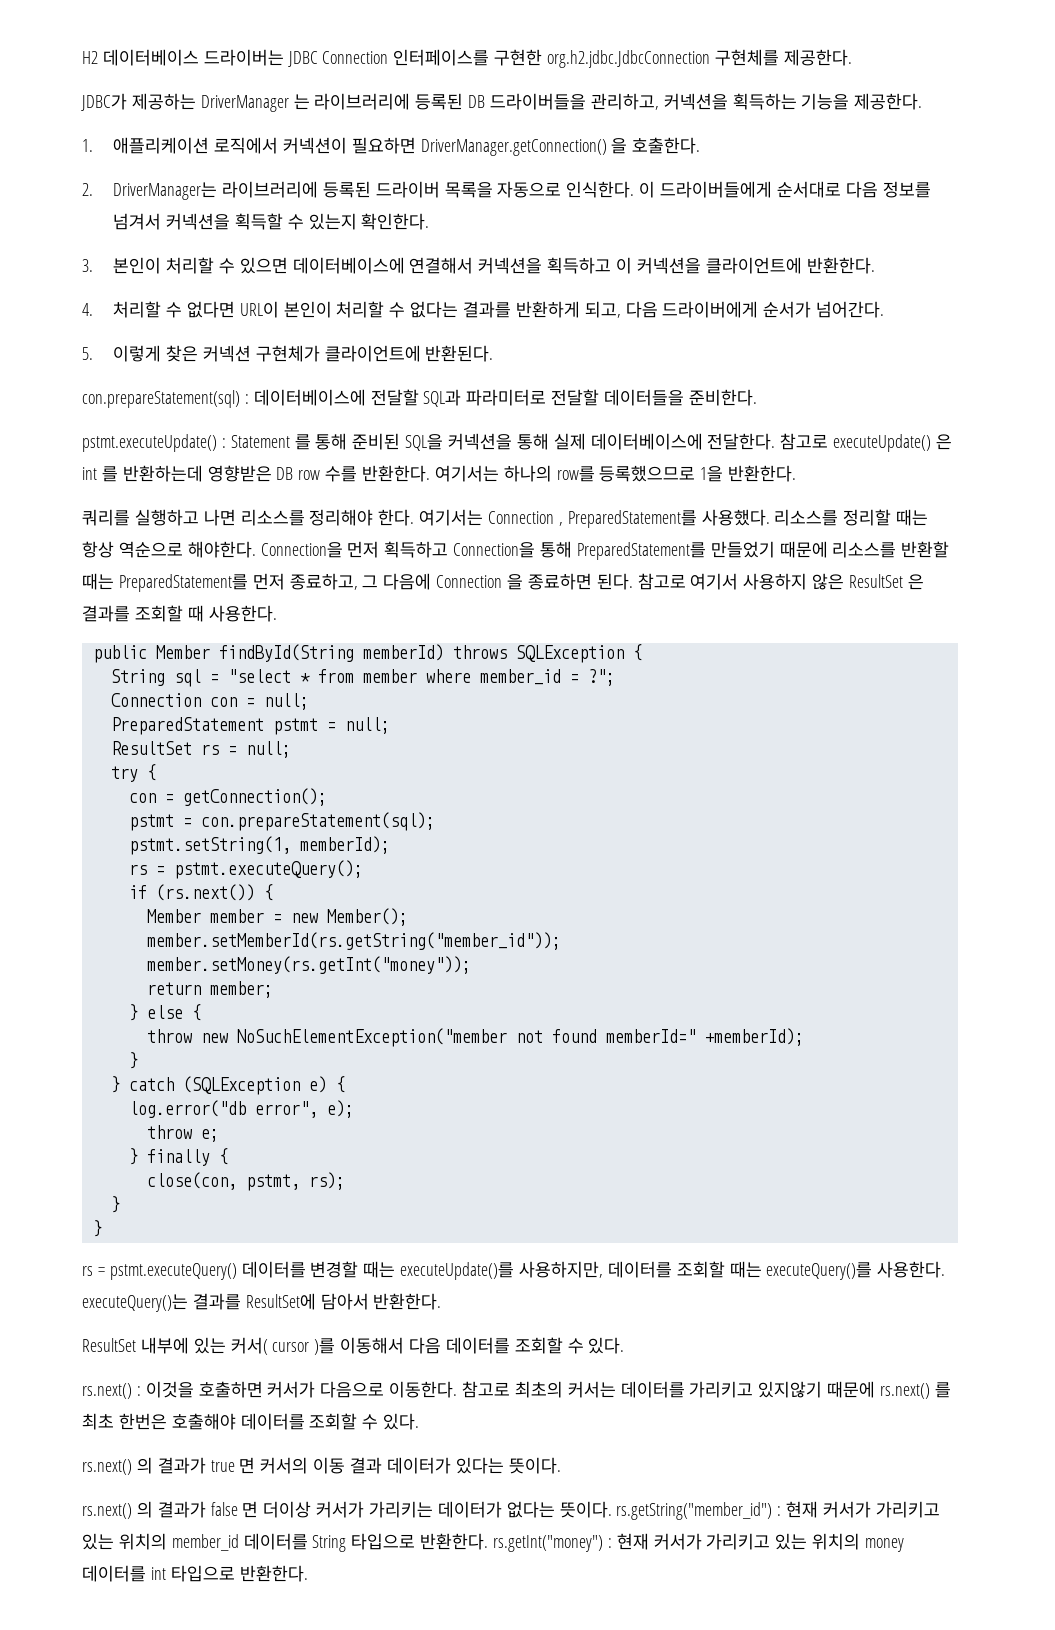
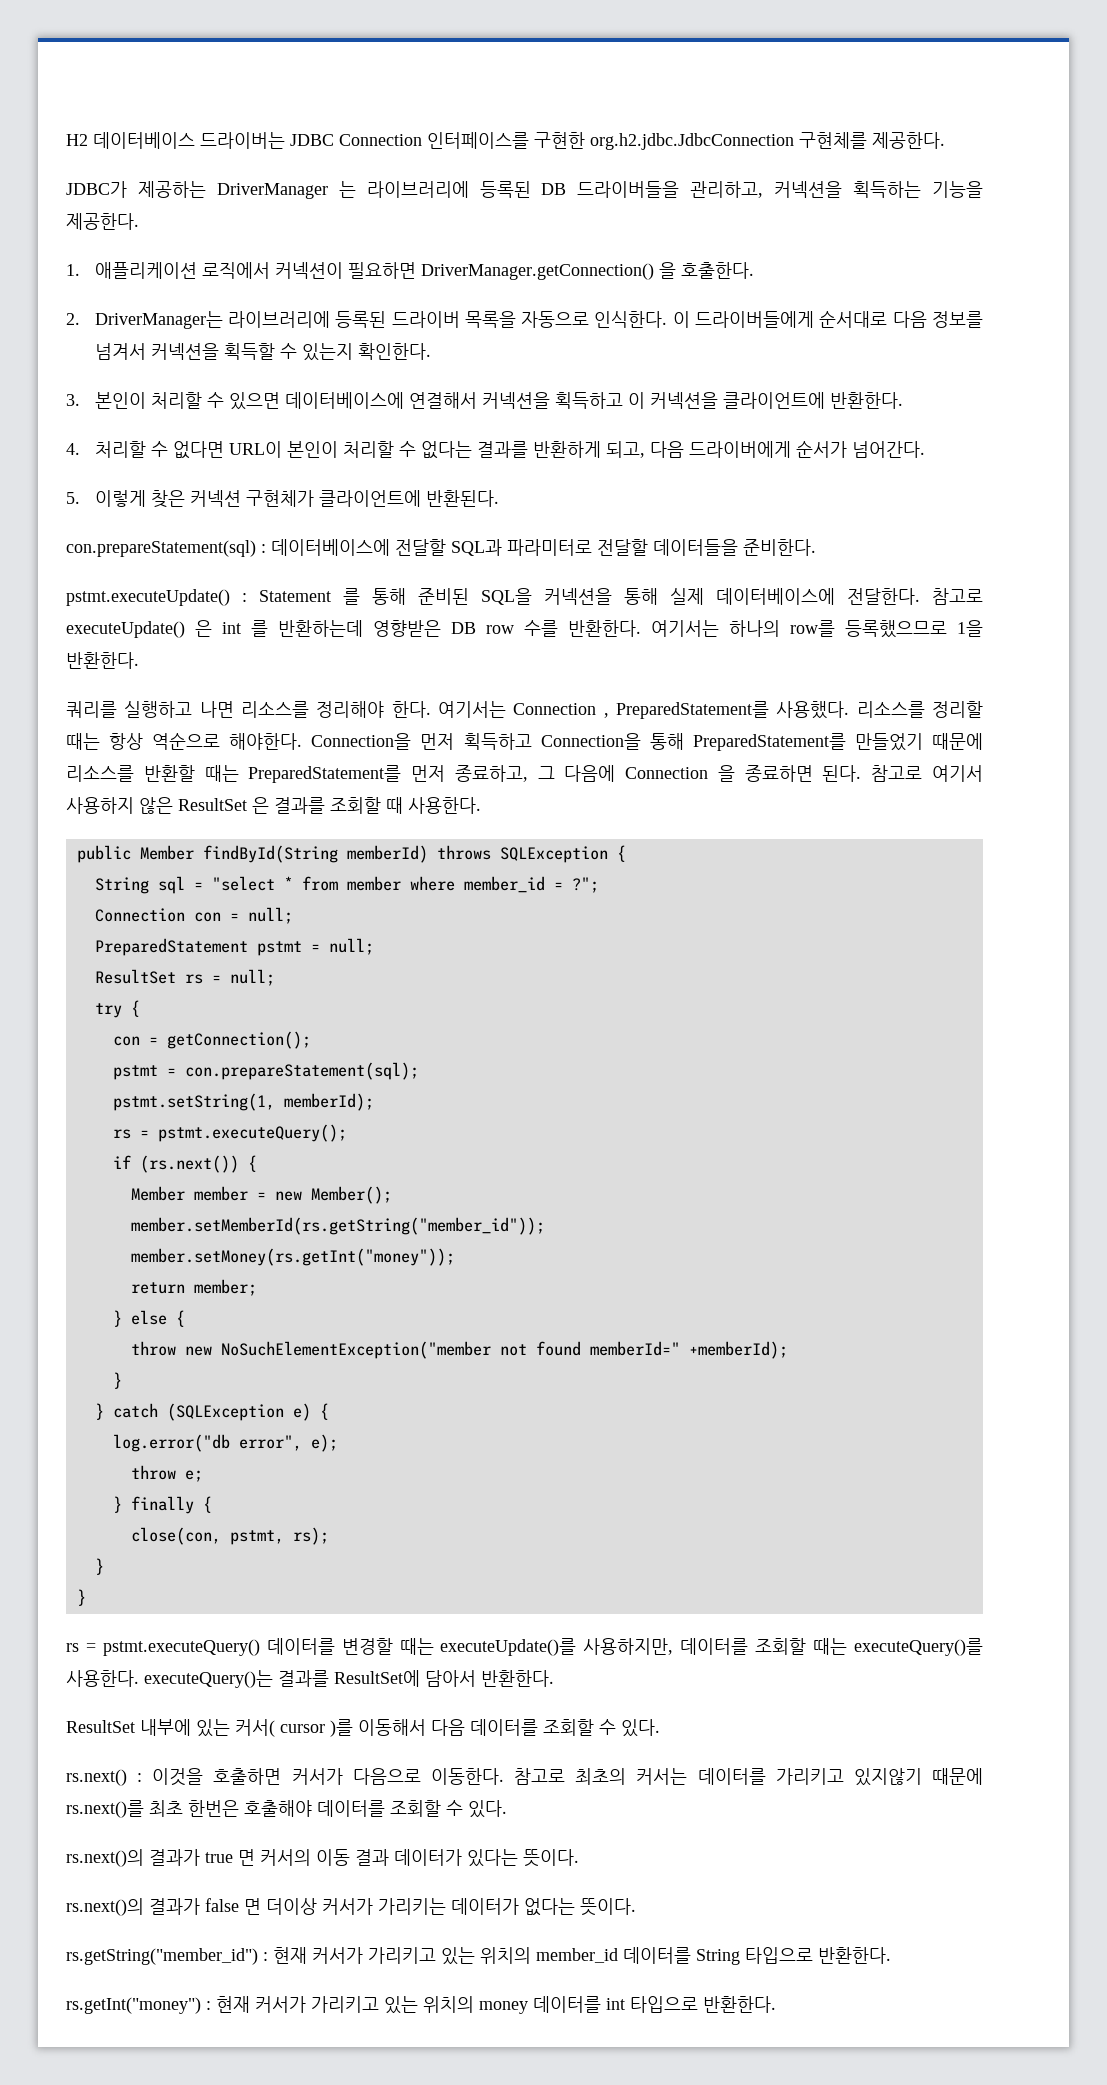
[880,1382,951,1399] rs.next() 를 -> [66,1800,144,1818] rs.next()를
[82,1457,153,1475] rs.next() 의 -> [66,1849,144,1867] rs.next()의
[82,1501,153,1519] rs.next() 의 -> [66,1898,144,1916] rs.next()의
(612, 1509) none -> (636, 1907) //
(489, 1541) none -> (891, 1955) //

